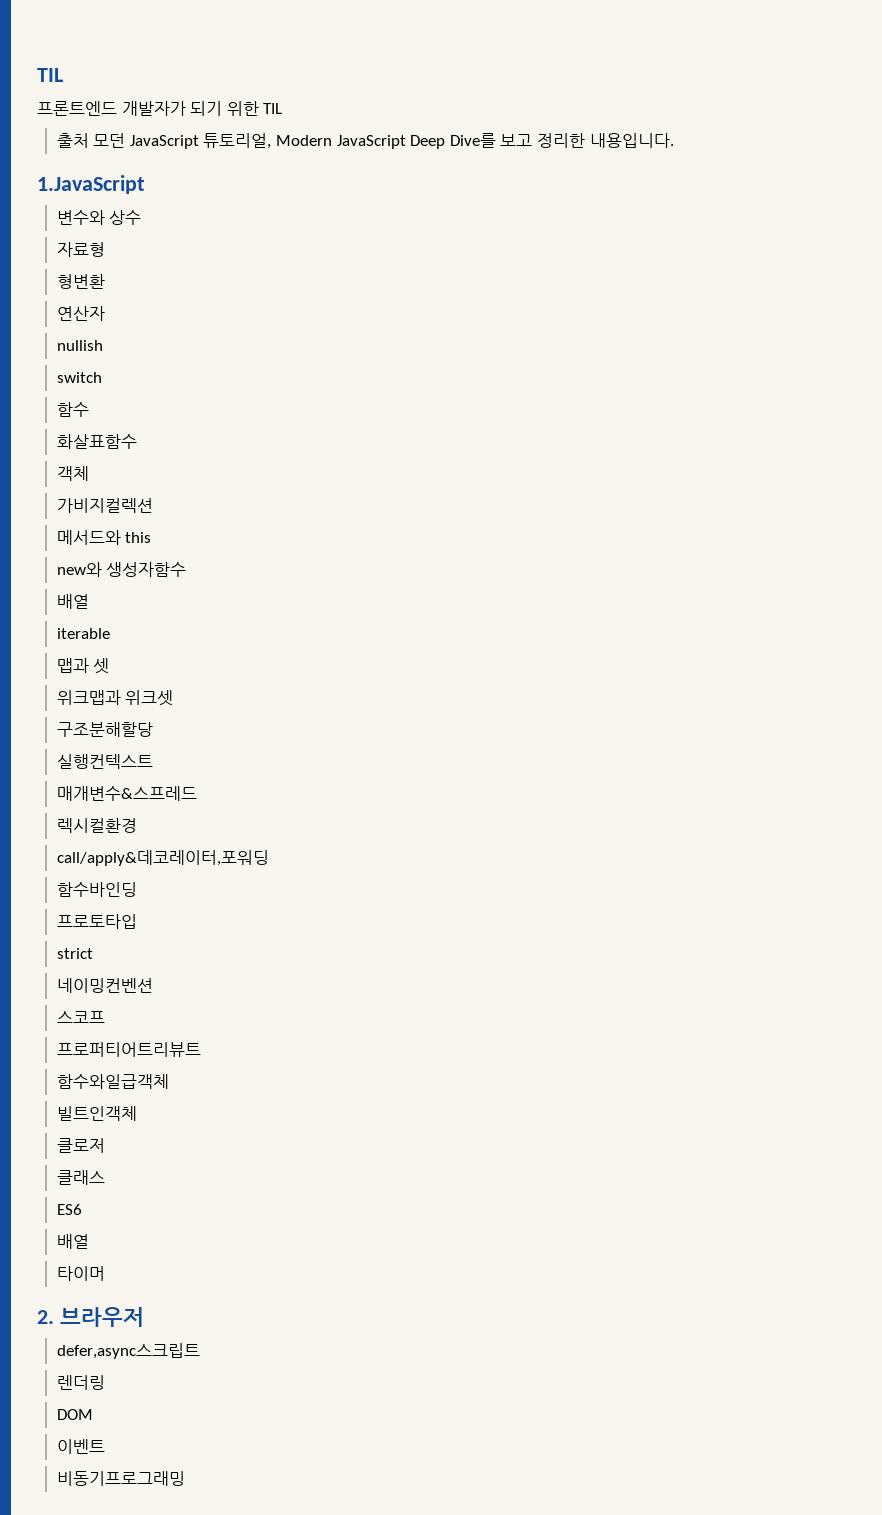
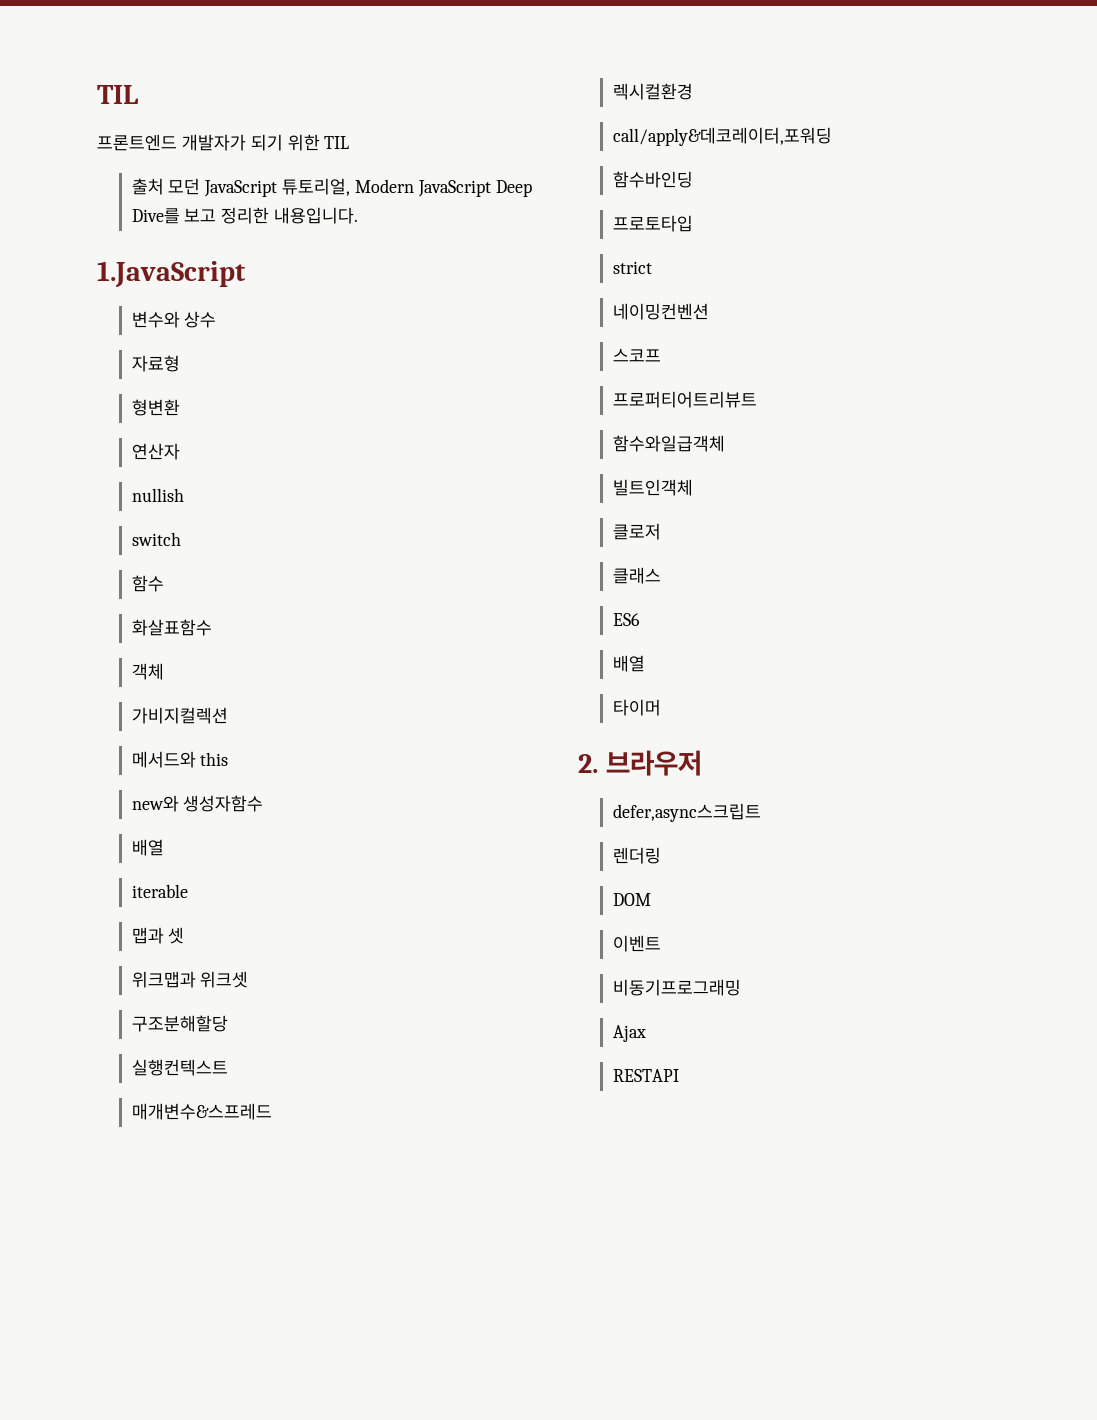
(185, 1478) none -> [612,1025,646,1042] [612,1069,679,1082] // Ajax // RESTAPI

